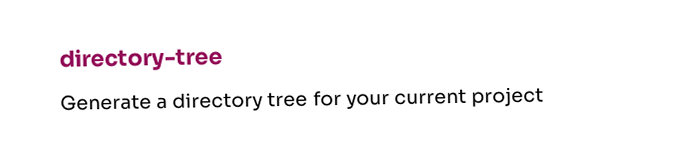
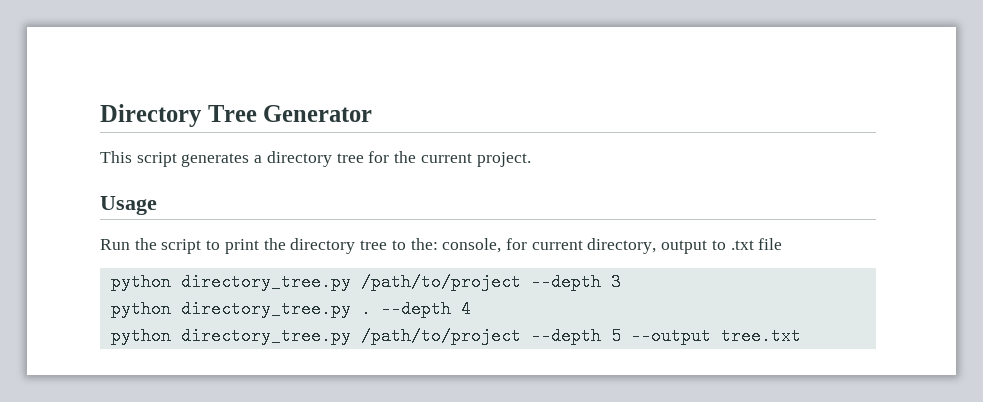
[59,47,223,72] [60,86,544,112] directory-tree // Generate a directory tree for your current project -> [100,104,373,127] [100,151,531,167] [100,196,157,215] [100,238,783,254] [110,273,621,291] [110,300,471,318] [110,327,801,345] Directory Tree Generator // This script generates a directory tree for the current project. // Usage // Run the script to print the directory tree to the: console, for current directory, output to .txt file // python directory_tree.py /path/to/project --depth 3 // python directory_tree.py . --depth 4 // python directory_tree.py /path/to/project --depth 5 --output tree.txt

